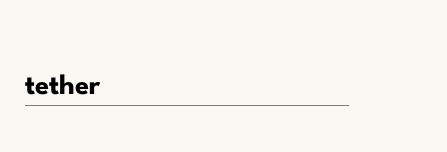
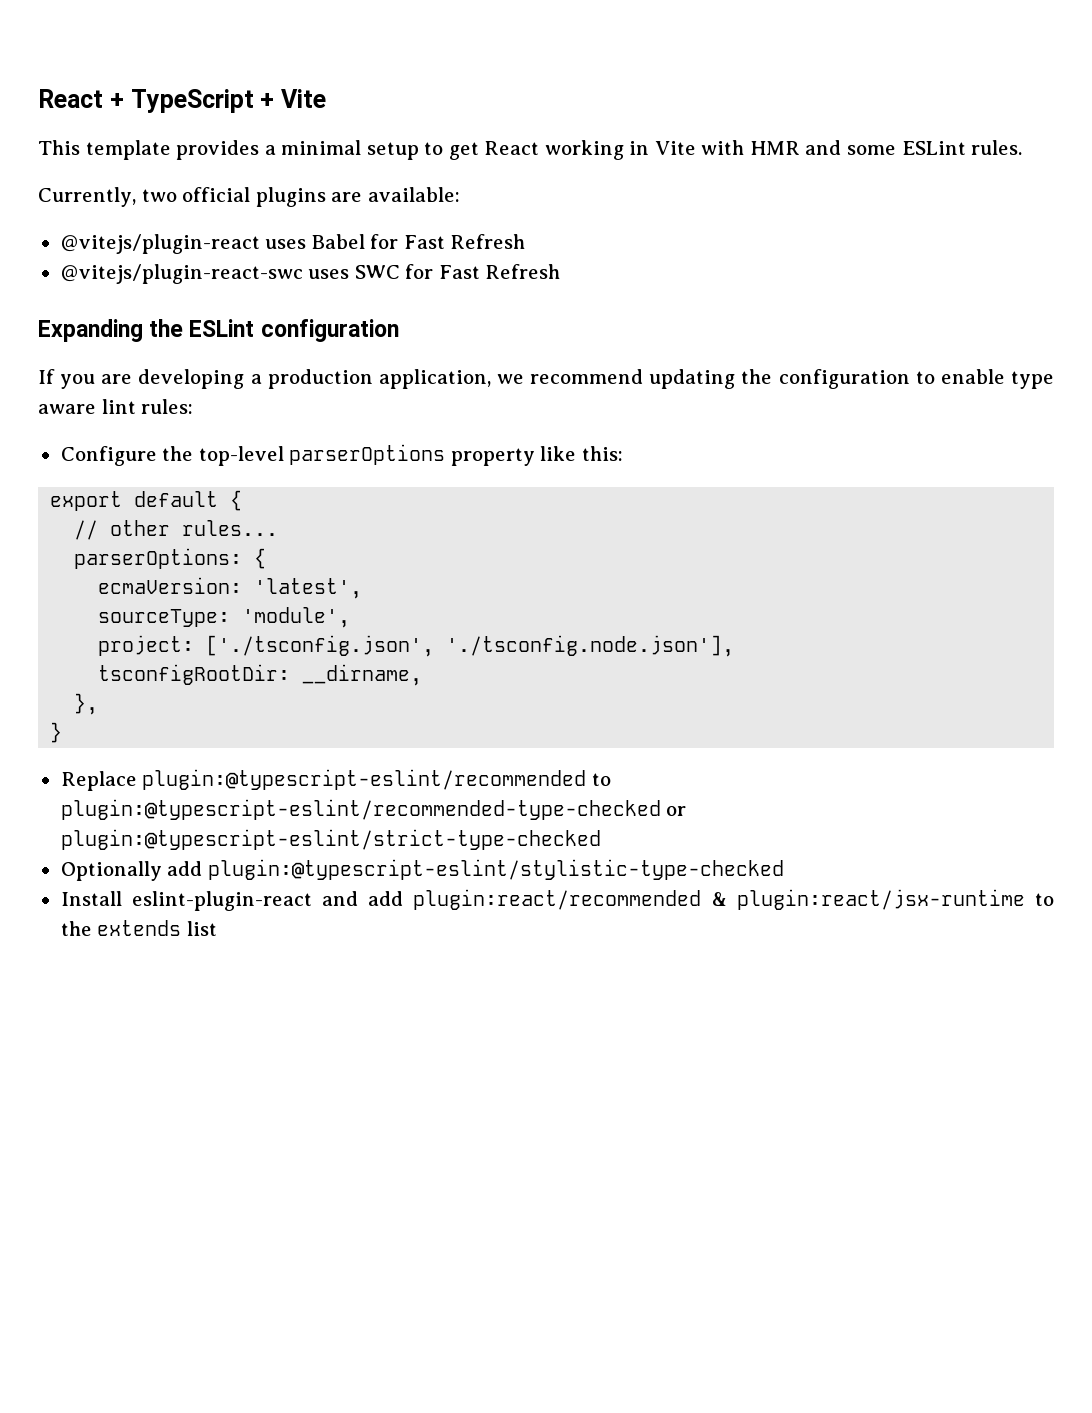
[25,74,101,95] tether -> [38,89,326,113] [38,140,1023,160] [38,187,460,207] [60,234,526,254] [60,264,561,284] [38,319,399,342] [38,369,1054,389] [38,399,194,414] [60,444,623,466] [50,490,243,511] [74,520,279,540] [74,548,267,569] [98,577,363,599] [98,607,351,628] [98,635,735,657] [98,664,423,686] [74,693,99,715] [50,722,63,743] [60,769,611,791] [60,799,687,820] [60,829,601,850] [60,859,784,881] [60,889,1054,911] [60,920,217,936] React + TypeScript + Vite // This template provides a minimal setup to get React working in Vite with HMR and some ESLint rules. // Currently, two official plugins are available: // @vitejs/plugin-react uses Babel for Fast Refresh // @vitejs/plugin-react-swc uses SWC for Fast Refresh // Expanding the ESLint configuration // If you are developing a production application, we recommend updating the configuration to enable type aware lint rules: // Configure the top-level parserOptions property like this: // export default { // // other rules... // parserOptions: { // ecmaVersion: 'latest', // sourceType: 'module', // project: ['./tsconfig.json', './tsconfig.node.json'], // tsconfigRootDir: __dirname, // }, // } // Replace plugin:@typescript-eslint/recommended to plugin:@typescript-eslint/recommended-type-checked or plugin:@typescript-eslint/strict-type-checked // Optionally add plugin:@typescript-eslint/stylistic-type-checked // Install eslint-plugin-react and add plugin:react/recommended & plugin:react/jsx-runtime to the extends list

